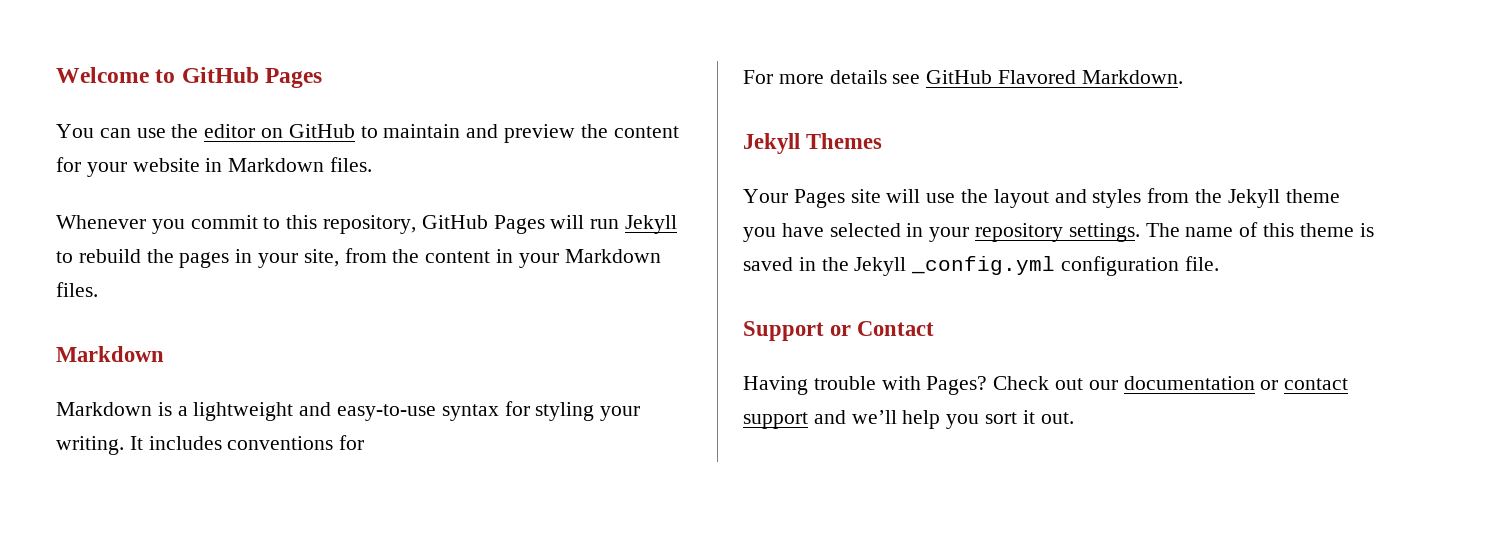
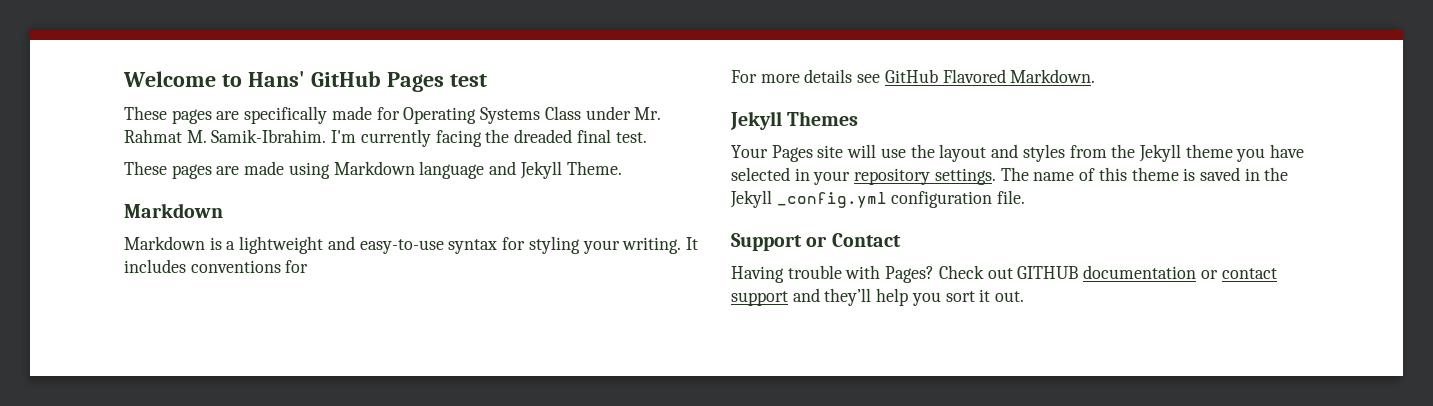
[181,67,323,88] [56,124,679,143] [56,157,373,177] [56,215,678,234] [56,248,661,268] [56,282,98,297] GitHub Pages // You can use the editor on GitHub to maintain and preview the content for your website in Markdown files. // Whenever you commit to this repository, GitHub Pages will run Jekyll to rebuild the pages in your site, from the content in your Markdown files. -> [247,71,487,92] [124,106,662,124] [124,129,647,147] [124,161,622,179] Hans' GitHub Pages test // These pages are specifically made for Operating Systems Class under Mr. Rahmat M. Samik-Ibrahim. I'm currently facing the dreaded final test. // These pages are made using Markdown language and Jekyll Theme.
[1088,380,1118,390] our -> [1017,266,1079,279] GITHUB
[851,410,897,424] we’ll -> [824,288,872,306] they’ll

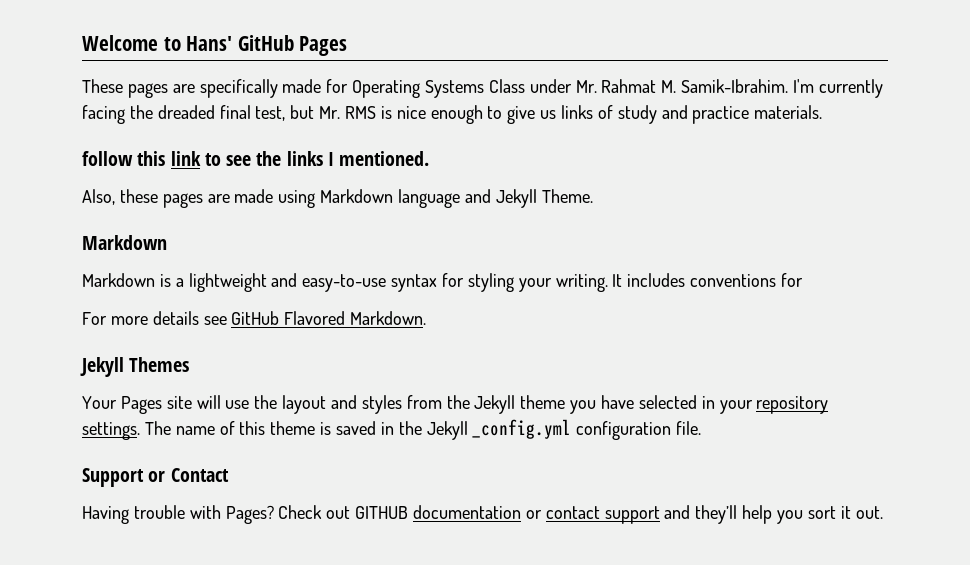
[449,74,487,87] test -> (348, 46) none
[615,132,647,143] [124,161,167,175] test. // These -> [255,105,823,124] [82,151,430,166] [82,189,158,205] test, but Mr. RMS is nice enough to give us links of study and practice materials. // follow this link to see the links I mentioned. // Also, these

